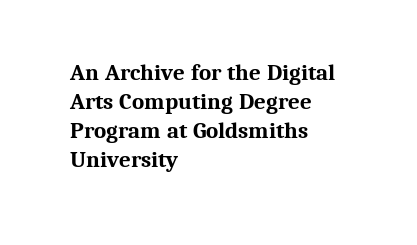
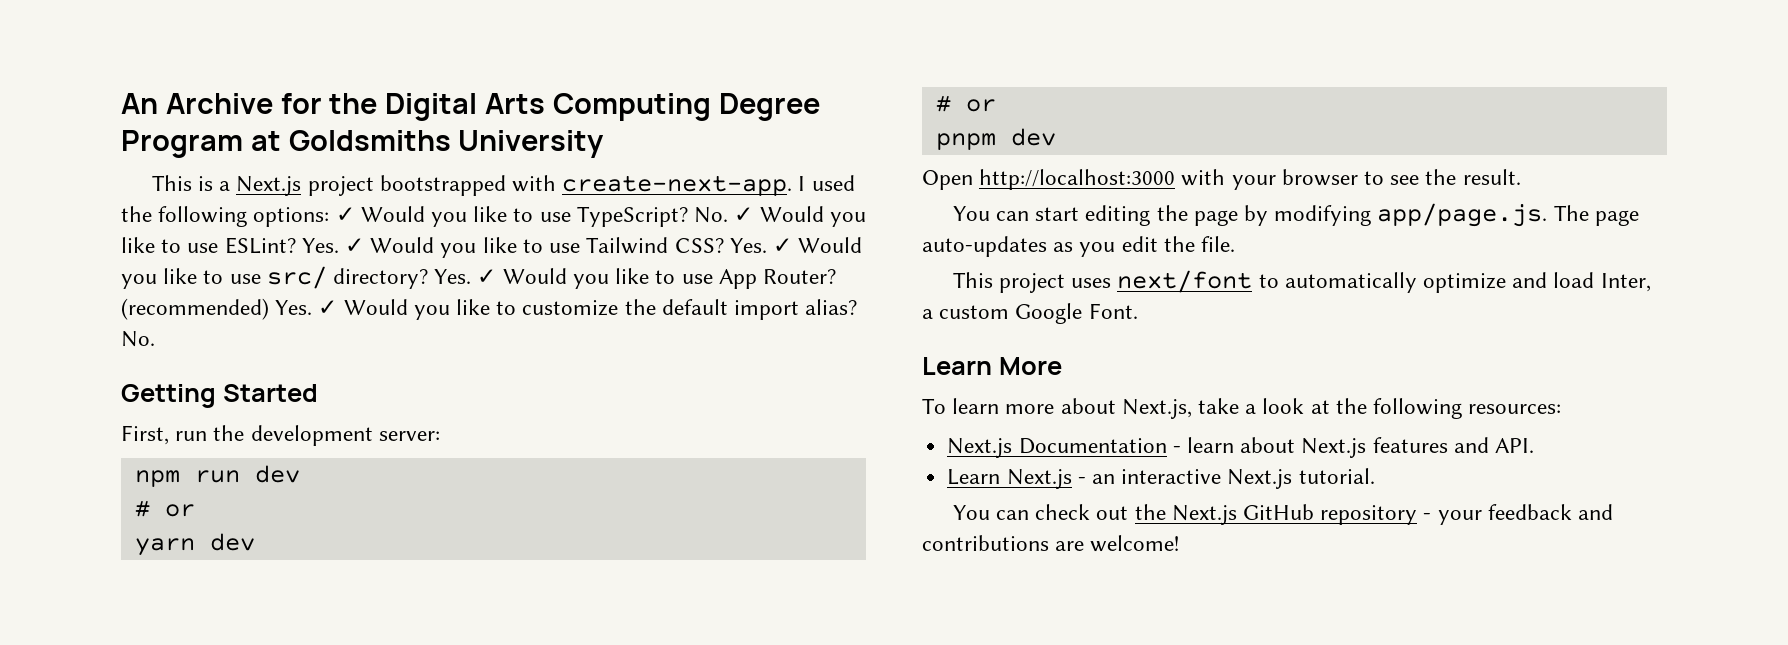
(178, 162) none -> [151,175,855,196] [121,206,866,227] [121,237,863,258] [121,266,836,289] [121,298,858,320] [121,331,155,347] [121,384,318,408] [121,425,440,446] [134,465,300,487] [134,500,195,517] [134,533,255,556] [935,95,996,112] [935,128,1056,150] [922,169,1521,190] [952,203,1639,227] [922,236,1236,257] [952,270,1651,293] [922,303,1138,324] [922,357,1062,375] [922,398,1562,419] [947,437,1534,458] [947,468,1375,489] [952,504,1614,525] [922,535,1180,552] // This is a Next.js project bootstrapped with create-next-app. I used the following options: ✓ Would you like to use TypeScript? No. ✓ Would you like to use ESLint? Yes. ✓ Would you like to use Tailwind CSS? Yes. ✓ Would you like to use src/ directory? Yes. ✓ Would you like to use App Router? (recommended) Yes. ✓ Would you like to customize the default import alias? No. // Getting Started // First, run the development server: // npm run dev // # or // yarn dev // # or // pnpm dev // Open http://localhost:3000 with your browser to see the result. // You can start editing the page by modifying app/page.js. The page auto-updates as you edit the file. // This project uses next/font to automatically optimize and load Inter, a custom Google Font. // Learn More // To learn more about Next.js, take a look at the following resources: // Next.js Documentation - learn about Next.js features and API. // Learn Next.js - an interactive Next.js tutorial. // You can check out the Next.js GitHub repository - your feedback and contributions are welcome!

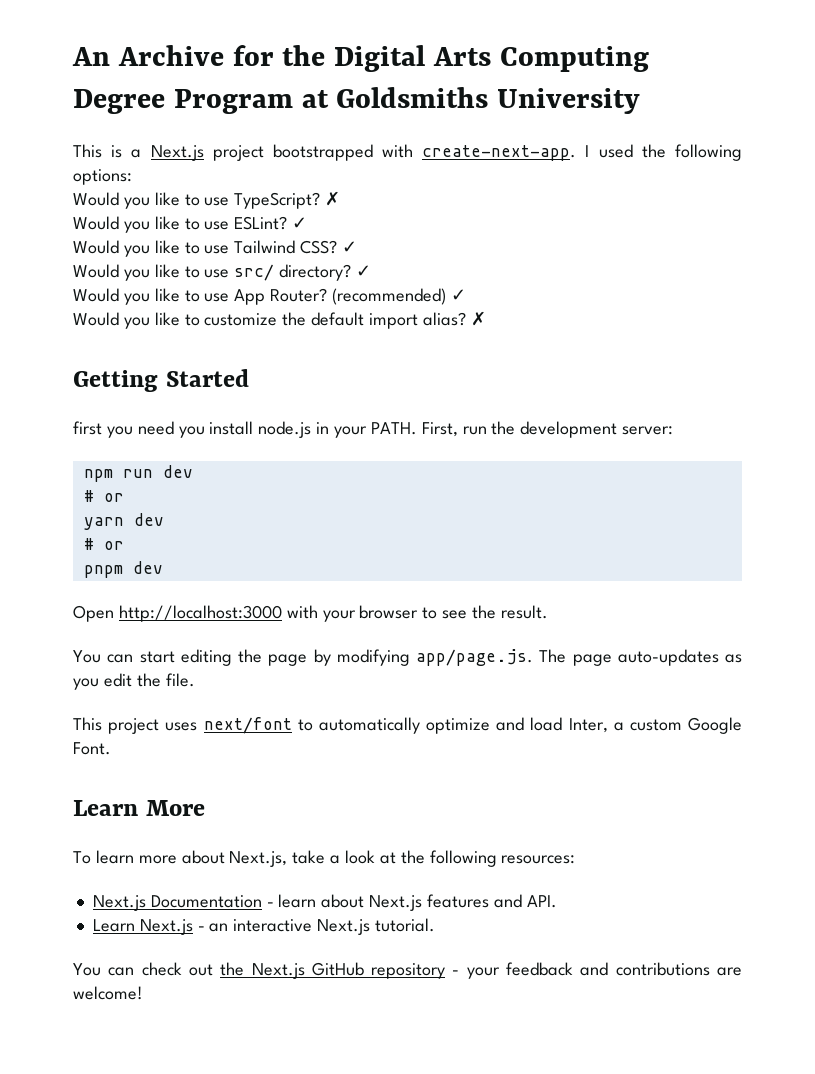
[335,207,355,222] ✓ -> (132, 177) //
[694,207,754,223] No. ✓ -> [325,191,341,206] ✗ //
[301,238,365,253] Yes. ✓ -> [292,217,308,229] ✓ //
[729,238,792,253] Yes. ✓ -> [342,241,358,253] ✓ //
[434,269,497,284] Yes. ✓ -> [356,265,372,277] ✓ //
[275,300,338,315] Yes. ✓ -> [450,289,466,301] ✓ //
[121,331,155,347] No. -> [470,311,486,326] ✗
(318, 393) none -> [73,421,417,438] first you need you install node.js in your PATH.

